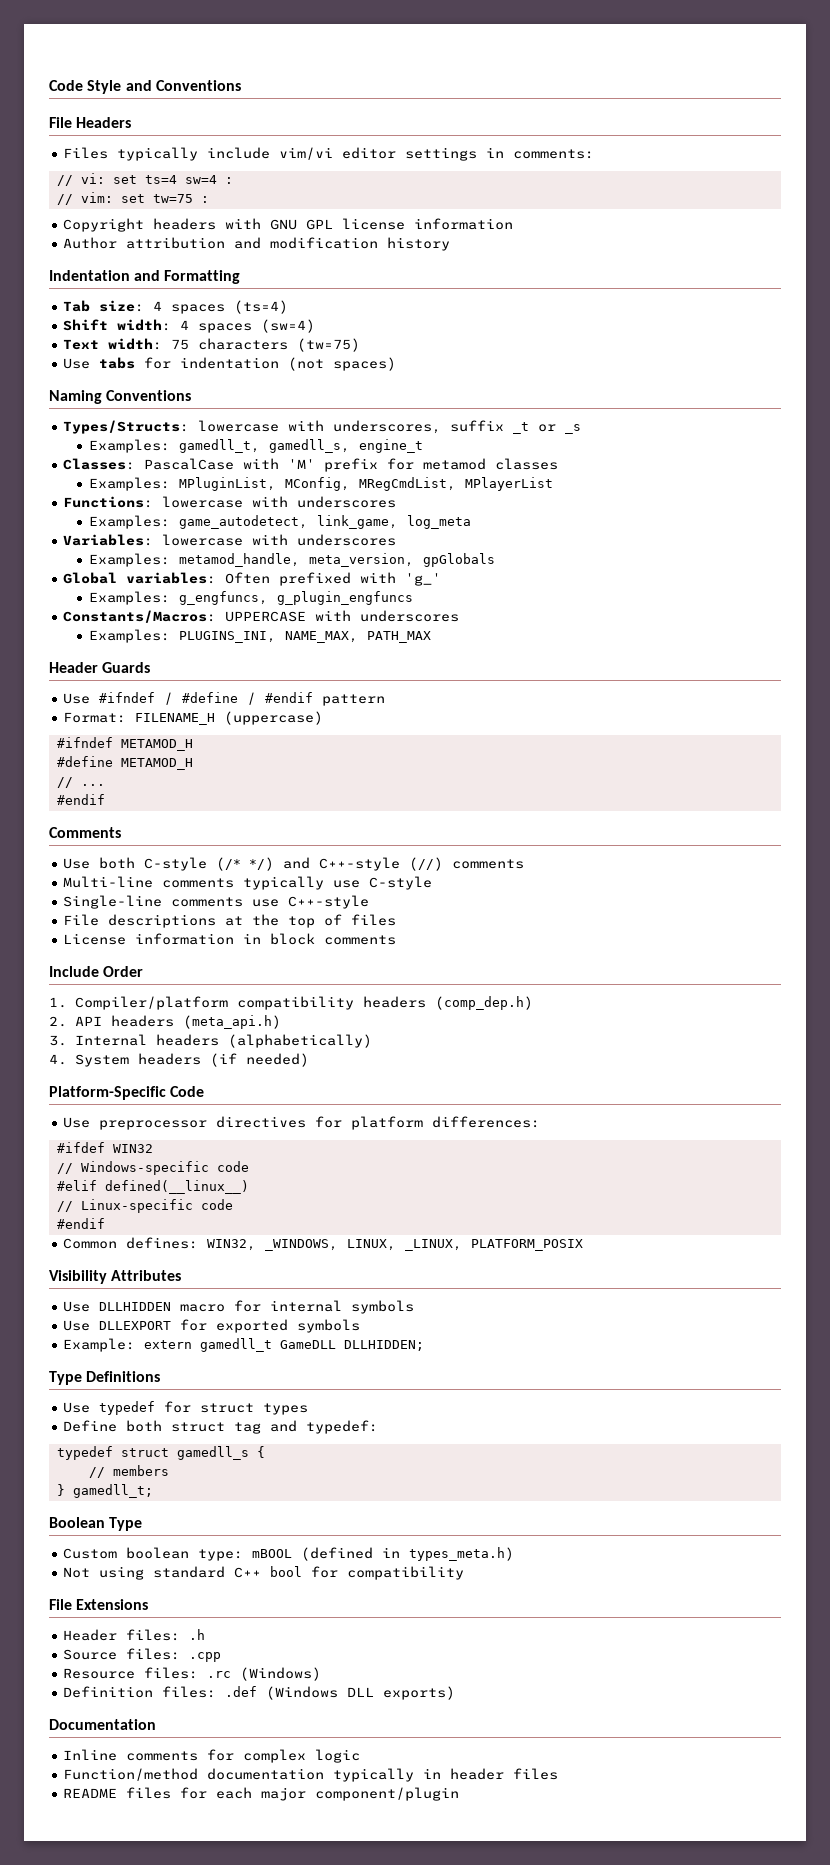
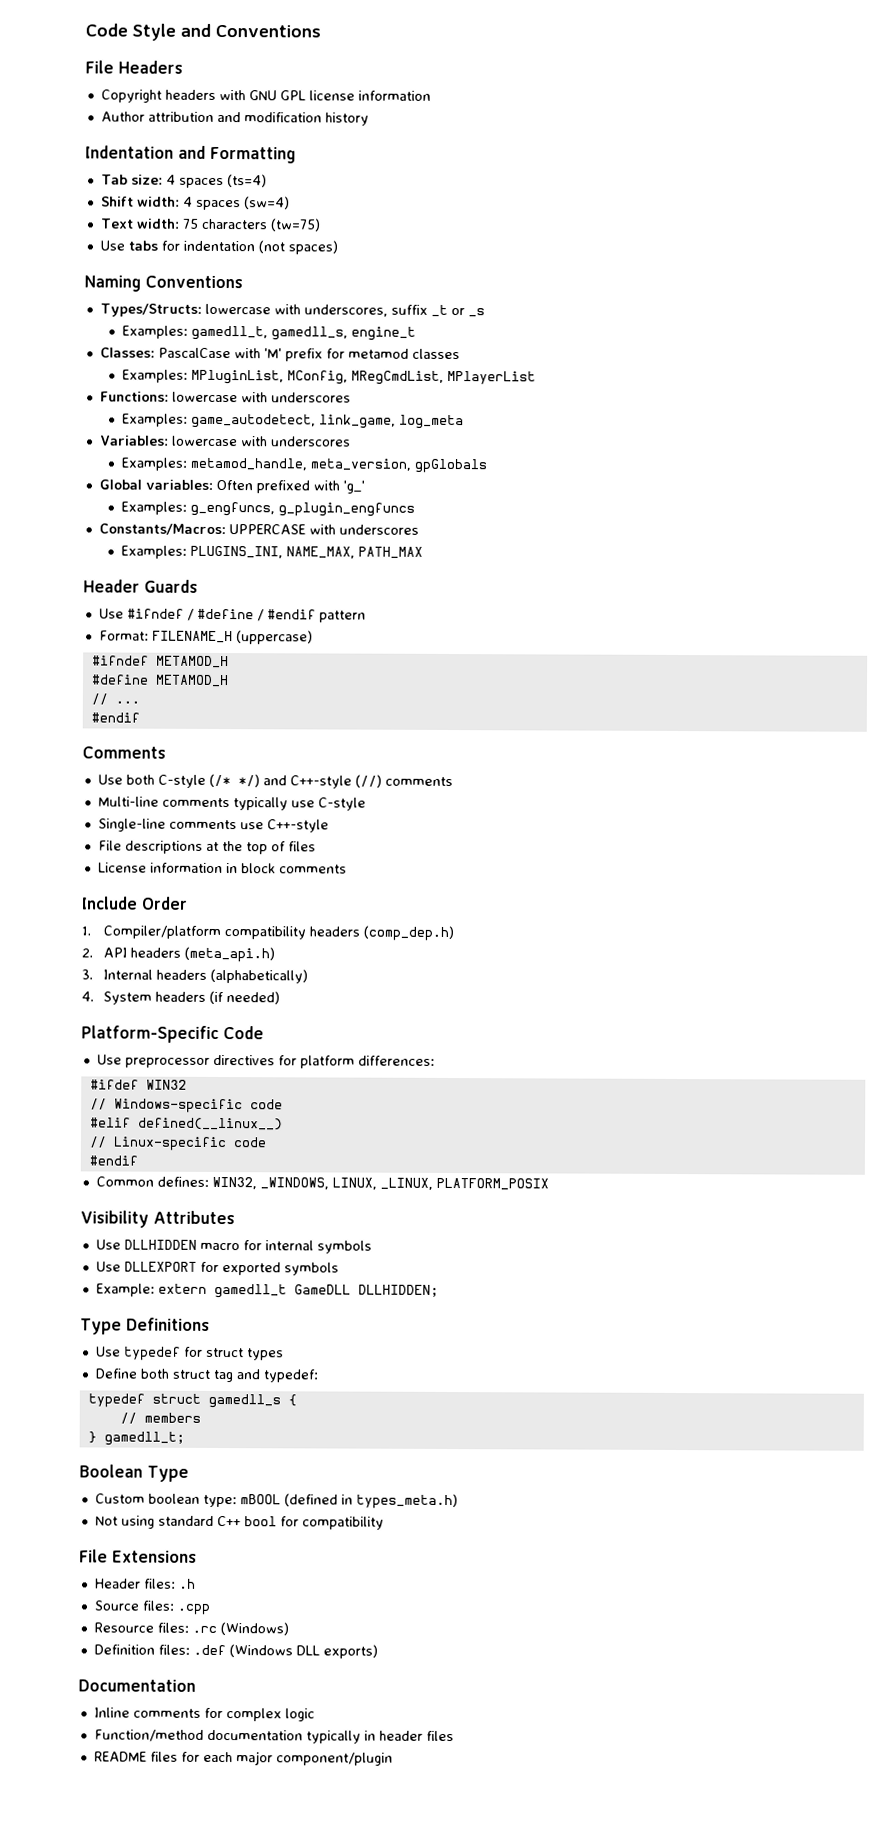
[63,147,595,161] [56,173,233,186] [56,192,209,205] // Files typically include vim/vi editor settings in comments: // // vi: set ts=4 sw=4 : // // vim: set tw=75 : -> (183, 67) none

